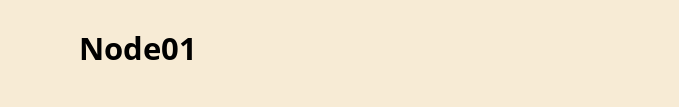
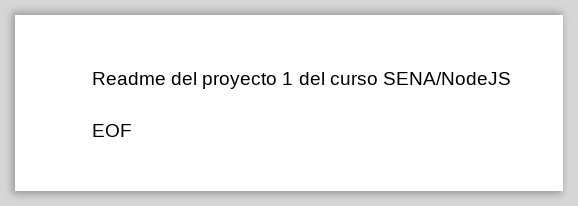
[79,36,197,60] Node01 -> [92,72,511,89] [92,124,132,137] Readme del proyecto 1 del curso SENA/NodeJS // EOF

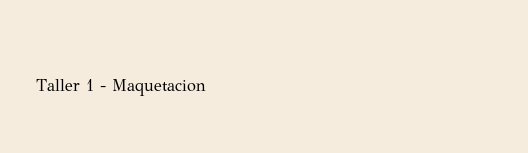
[92,72,511,89] [92,124,132,137] Readme del proyecto 1 del curso SENA/NodeJS // EOF -> [36,79,206,96] Taller 1 - Maquetacion

